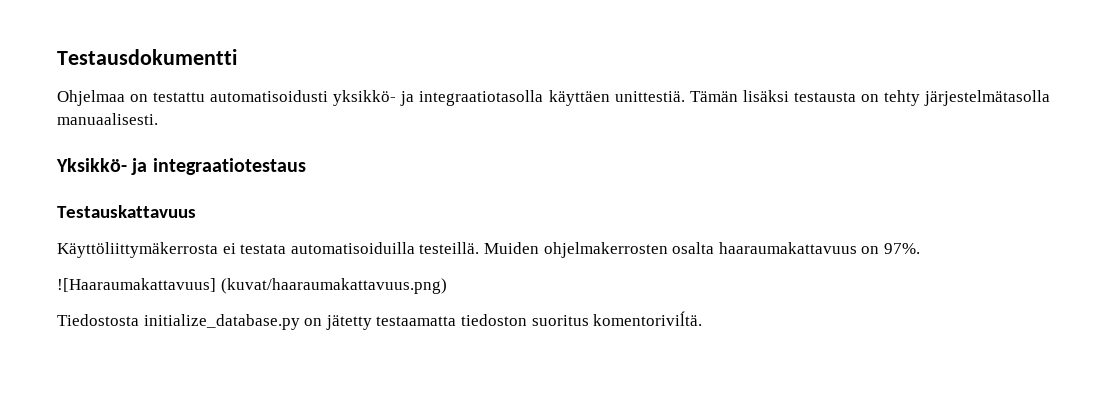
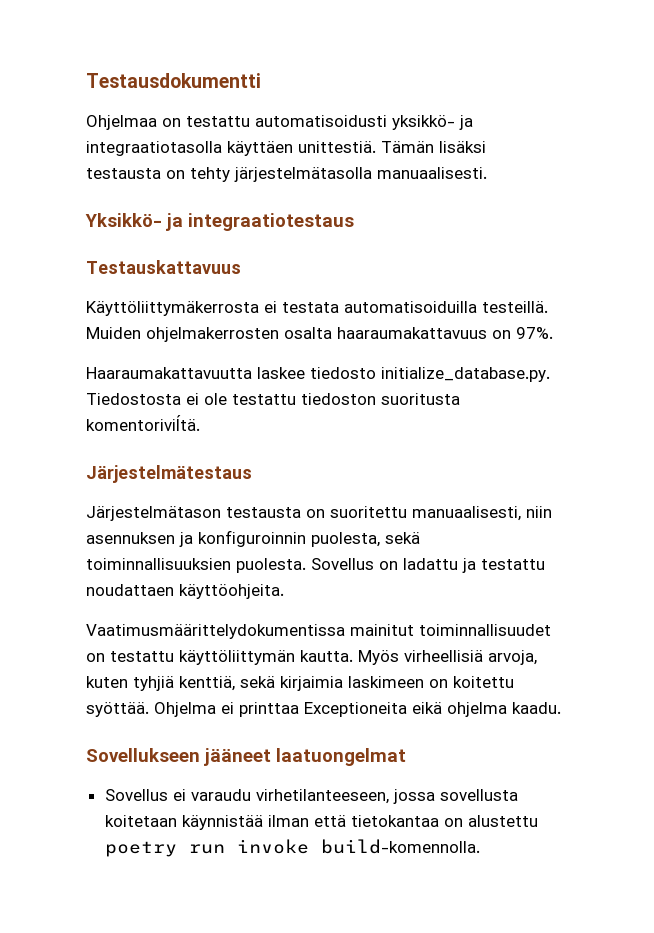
[57,278,447,294] [57,311,703,330] ![Haaraumakattavuus] (kuvat/haaraumakattavuus.png) // Tiedostosta initialize_database.py on jätetty testaamatta tiedoston suoritus komentoriviĺtä. -> [86,367,550,382] [86,393,460,405] [86,415,200,431] [86,465,252,483] [86,506,552,521] [86,530,420,547] [86,558,545,573] [86,584,284,599] [86,624,551,639] [86,650,537,665] [86,676,514,691] [86,702,561,717] [86,748,406,766] [104,789,518,804] [104,815,538,830] [104,839,480,857] Haaraumakattavuutta laskee tiedosto initialize_database.py. Tiedostosta ei ole testattu tiedoston suoritusta komentoriviĺtä. // Järjestelmätestaus // Järjestelmätason testausta on suoritettu manuaalisesti, niin asennuksen ja konfiguroinnin puolesta, sekä toiminnallisuuksien puolesta. Sovellus on ladattu ja testattu noudattaen käyttöohjeita. // Vaatimusmäärittelydokumentissa mainitut toiminnallisuudet on testattu käyttöliittymän kautta. Myös virheellisiä arvoja, kuten tyhjiä kenttiä, sekä kirjaimia laskimeen on koitettu syöttää. Ohjelma ei printtaa Exceptioneita eikä ohjelma kaadu. // Sovellukseen jääneet laatuongelmat // Sovellus ei varaudu virhetilanteeseen, jossa sovellusta koitetaan käynnistää ilman että tietokantaa on alustettu poetry run invoke build-komennolla.

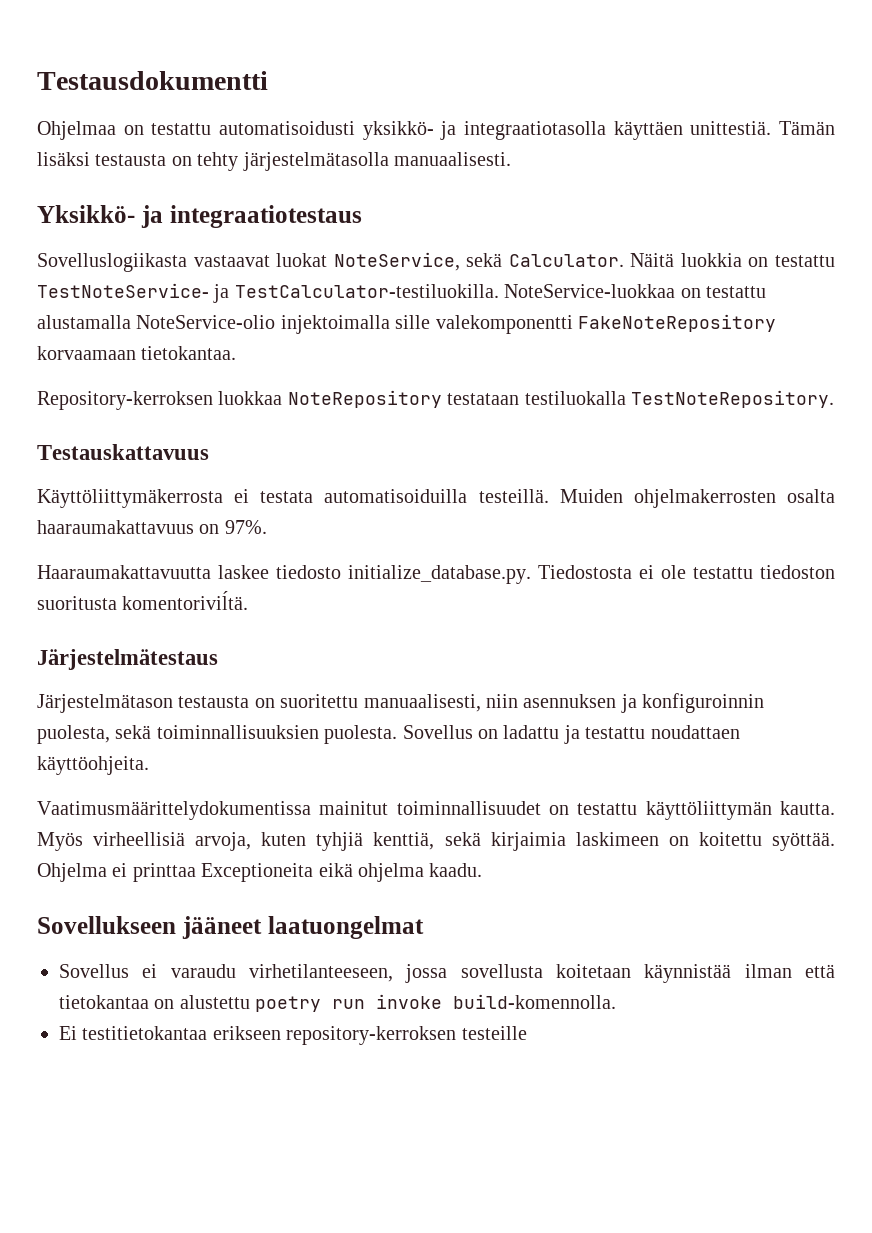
(354, 222) none -> [37,252,835,272] [37,283,766,303] [37,314,776,334] [37,346,237,360] [37,390,834,410] // Sovelluslogiikasta vastaavat luokat NoteService, sekä Calculator. Näitä luokkia on testattu TestNoteService- ja TestCalculator-testiluokilla. NoteService-luokkaa on testattu alustamalla NoteService-olio injektoimalla sille valekomponentti FakeNoteRepository korvaamaan tietokantaa. // Repository-kerroksen luokkaa NoteRepository testataan testiluokalla TestNoteRepository.
(480, 846) none -> [59,1026,527,1045] // Ei testitietokantaa erikseen repository-kerroksen testeille

